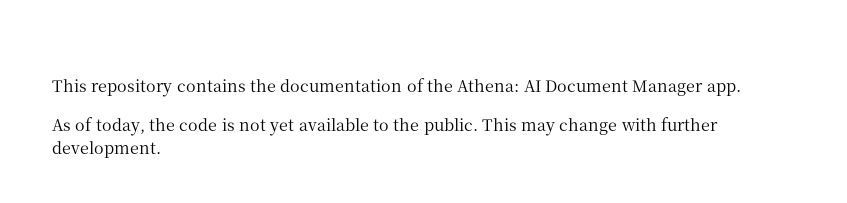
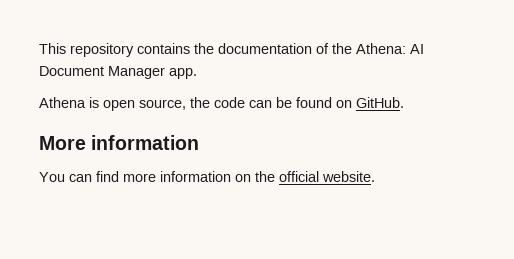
[52,117,719,136] [52,141,161,158] As of today, the code is not yet available to the public. This may change with further development. -> [39,97,404,111] [39,135,200,150] [39,171,375,182] Athena is open source, the code can be found on GitHub. // More information // You can find more information on the official website.

